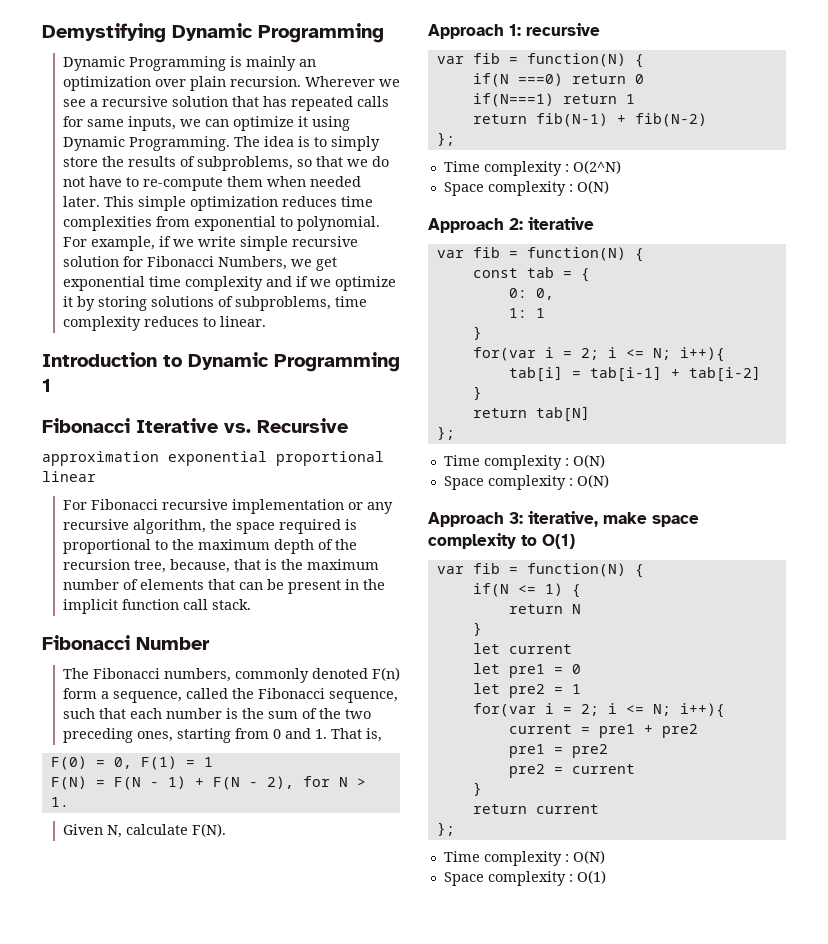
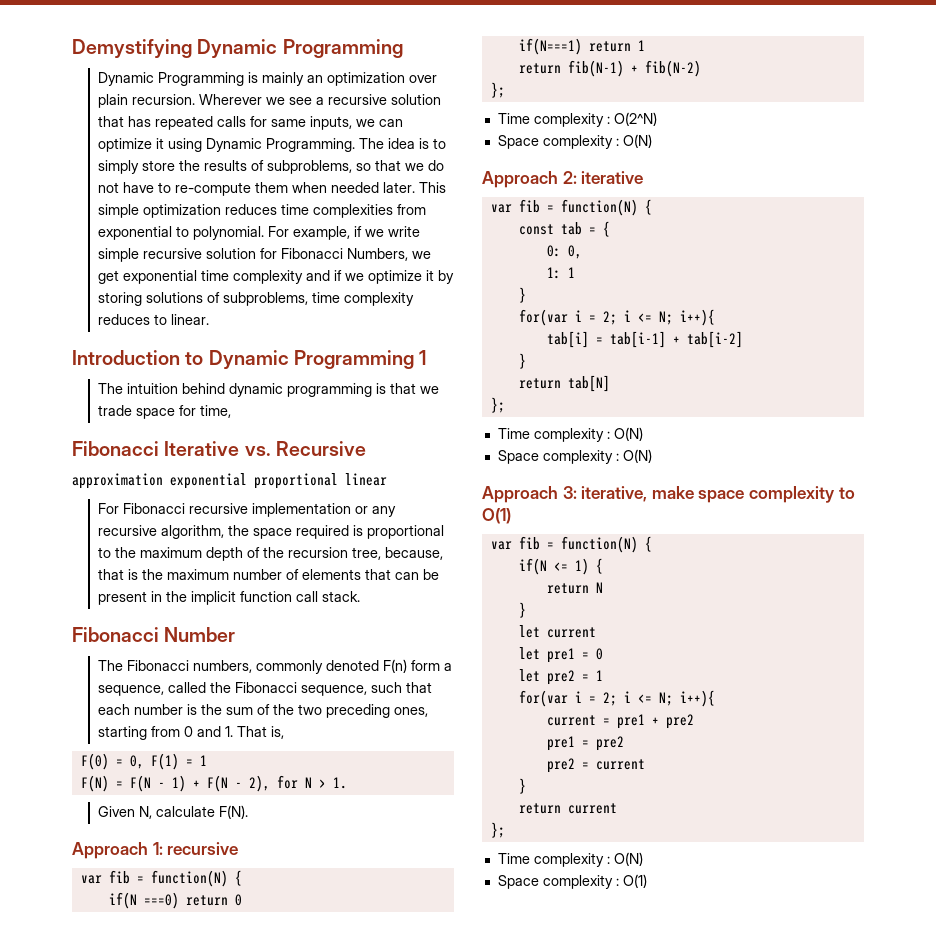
(51, 385) none -> [97,383,439,397] [97,405,231,419] // The intuition behind dynamic programming is that we trade space for time,

